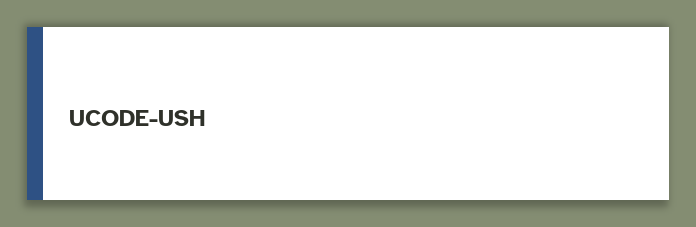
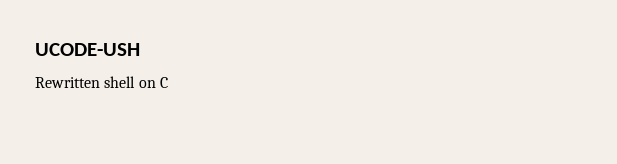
(205, 118) none -> [35,76,168,88] // Rewritten shell on C

